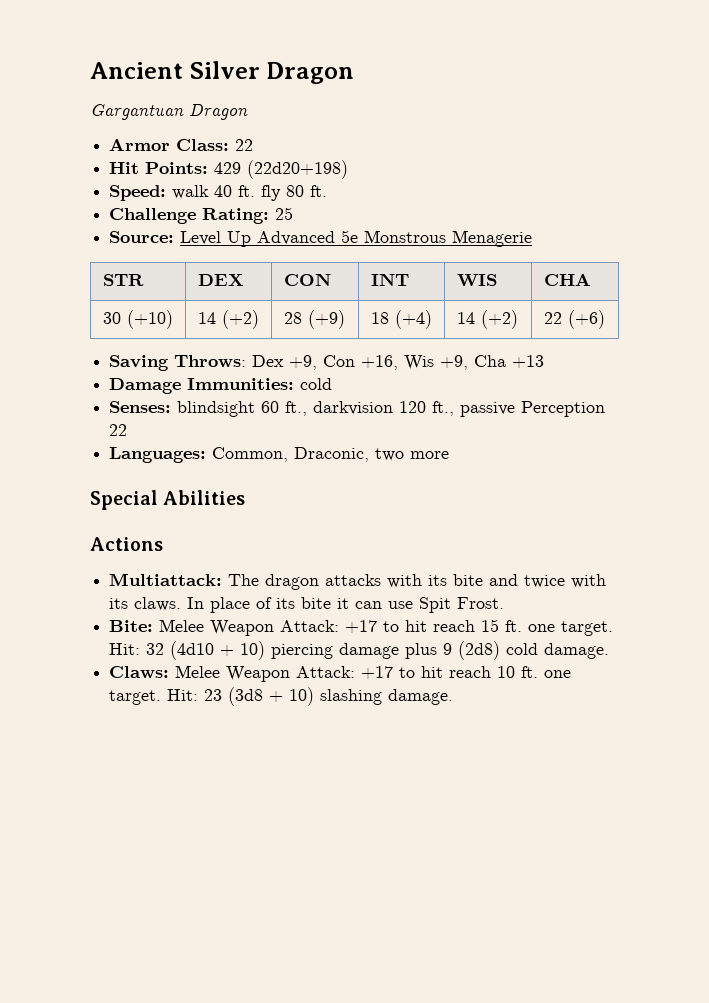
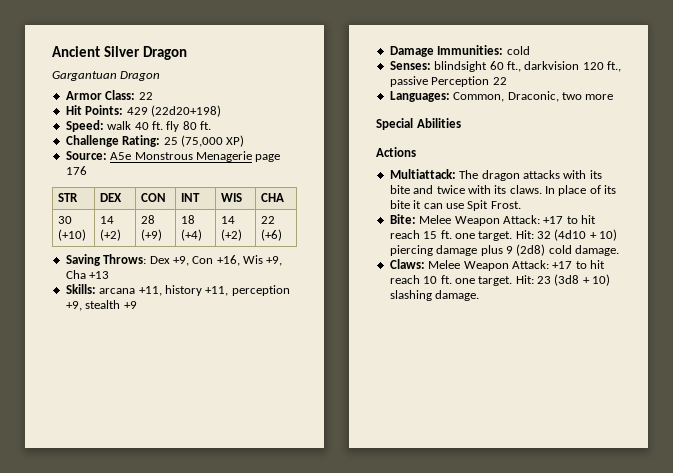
(294, 213) none -> [180,135,245,147] (75,000 XP)
[180,230,359,247] Level Up Advanced 5e -> [110,152,132,160] A5e
(533, 238) none -> [255,154,281,162] [65,166,87,175] page 176
(545, 361) none -> [65,284,290,296] [65,300,137,311] // Skills: arcana +11, history +11, perception +9, stealth +9

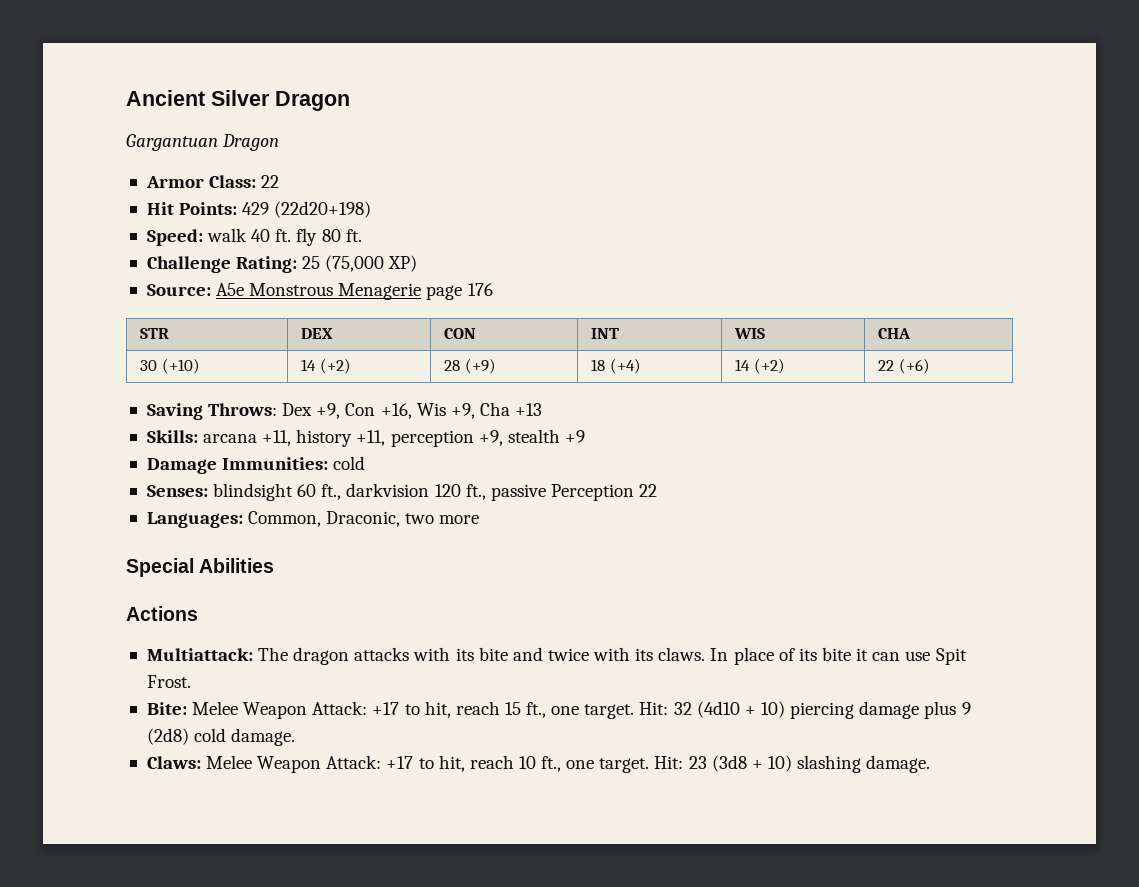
[581,215,596,224] hit -> [424,701,451,718] hit,
[440,230,452,239] ft. -> [526,702,547,718] ft.,
[590,260,605,269] hit -> [438,755,465,772] hit,
[440,275,452,284] ft. -> [541,756,562,772] ft.,

